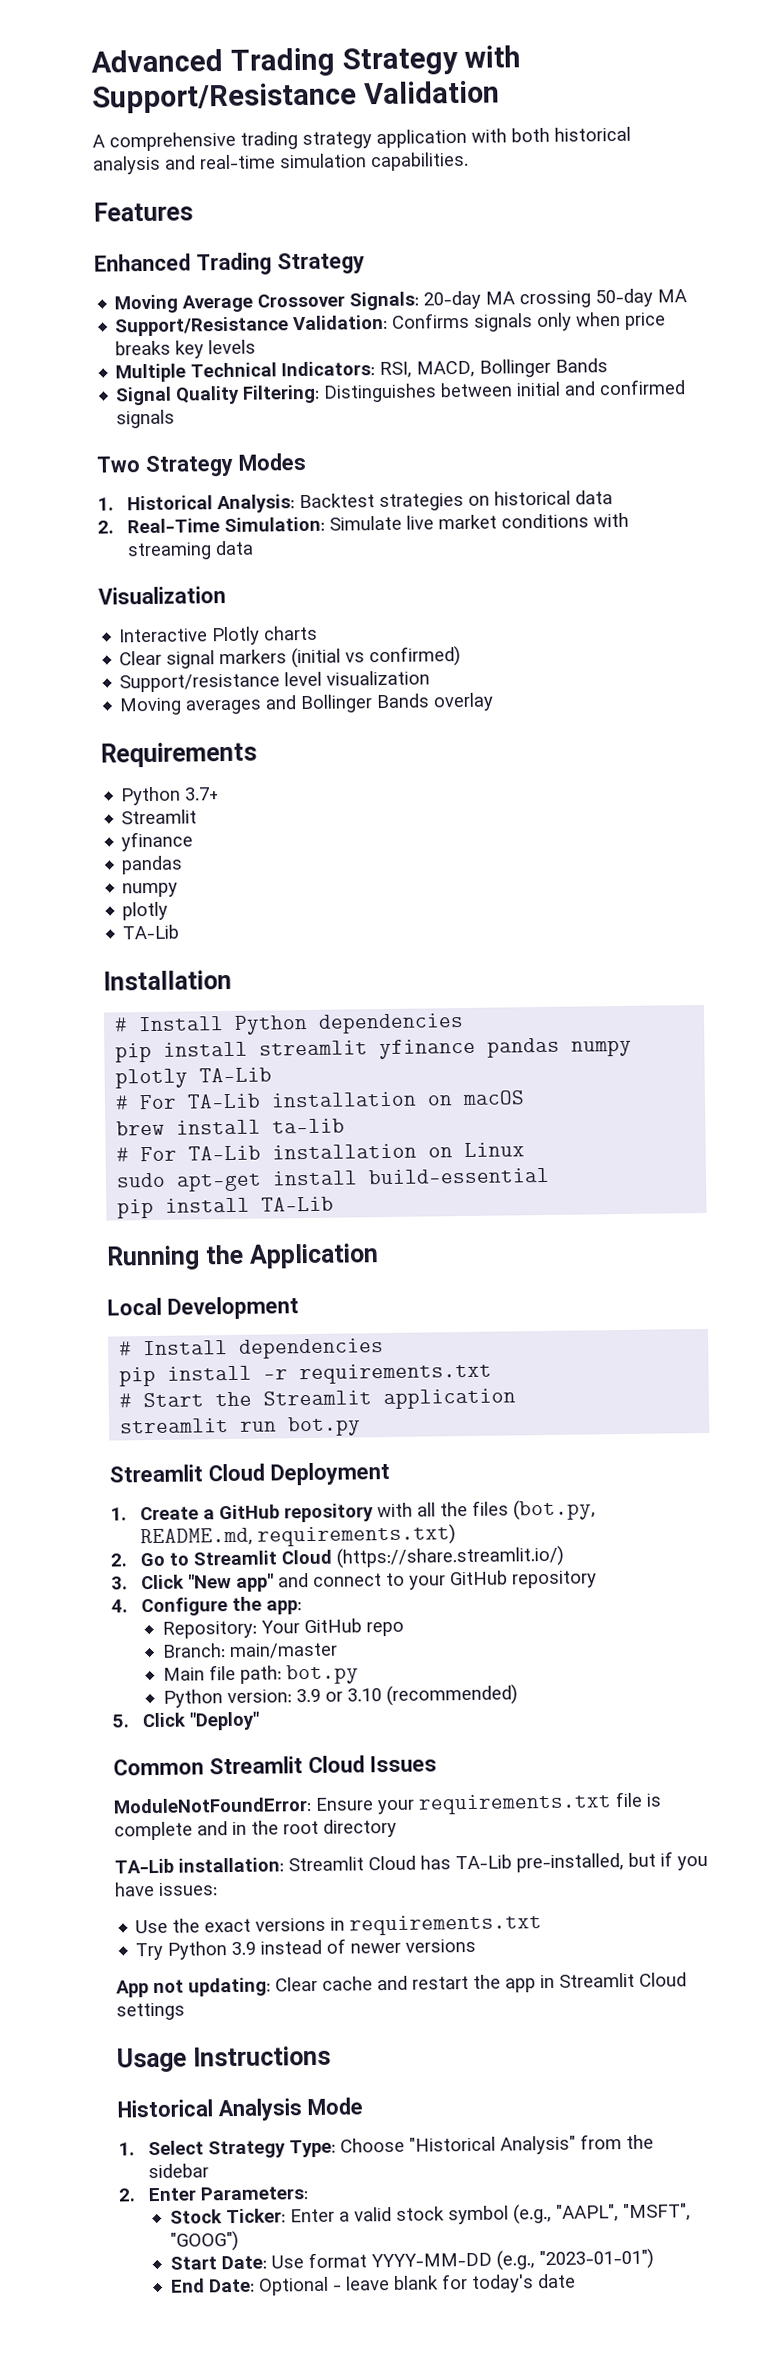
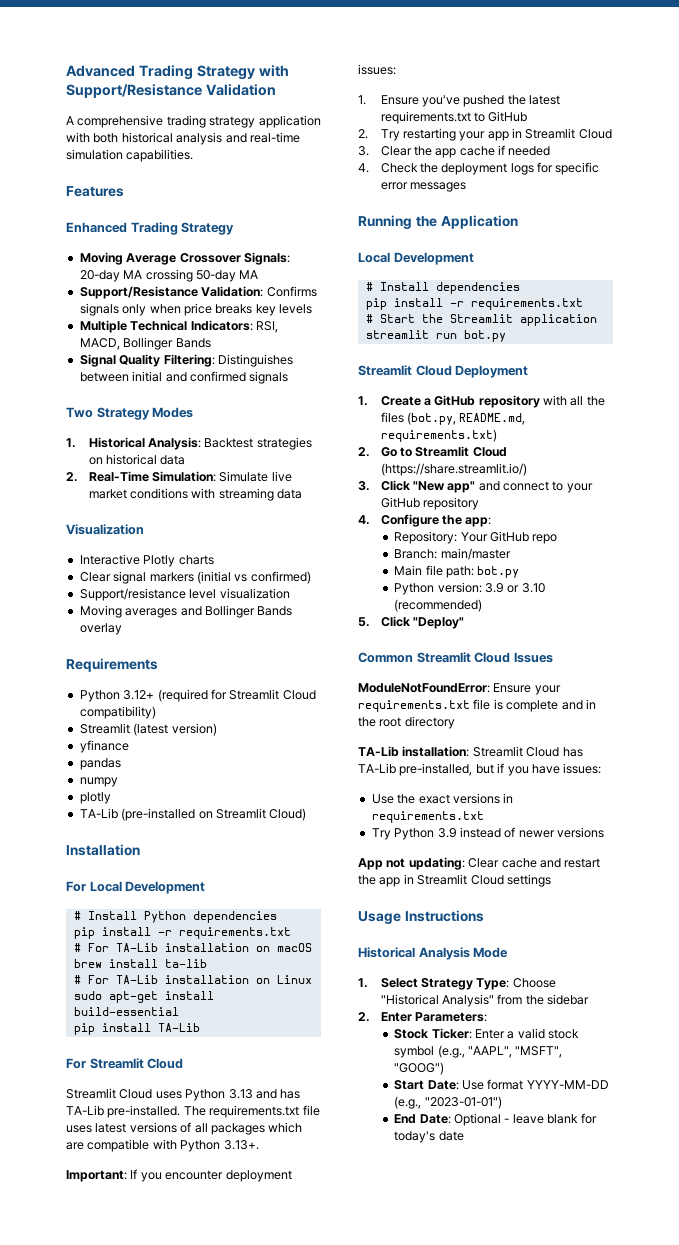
[184,787,220,801] [121,809,198,825] 3.7+ // Streamlit -> [123,689,316,702] [79,706,156,719] [79,723,217,736] 3.12+ (required for Streamlit Cloud compatibility) // Streamlit (latest version)
[103,969,232,991] // Installation -> [121,808,307,821] [66,844,140,856] [66,881,206,894] (pre-installed on Streamlit Cloud) // Installation // For Local Development
[259,1037,633,1060] [115,1067,273,1089] streamlit yfinance pandas numpy plotly TA-Lib -> [157,927,291,939] -r requirements.txt
(335, 1204) none -> [66,1058,184,1069] [66,1088,301,1101] [66,1105,320,1118] [66,1122,303,1135] [66,1139,259,1152] [66,1169,292,1182] [358,64,396,75] [358,95,561,107] [380,111,528,124] [358,128,612,141] [358,145,551,158] [358,162,600,175] [380,182,466,192] // For Streamlit Cloud // Streamlit Cloud uses Python 3.13 and has TA-Lib pre-installed. The requirements.txt file uses latest versions of all packages which are compatible with Python 3.13+. // Important: If you encounter deployment issues: // 1. Ensure you've pushed the latest requirements.txt to GitHub // 2. Try restarting your app in Streamlit Cloud // 3. Clear the app cache if needed // 4. Check the deployment logs for specific error messages

